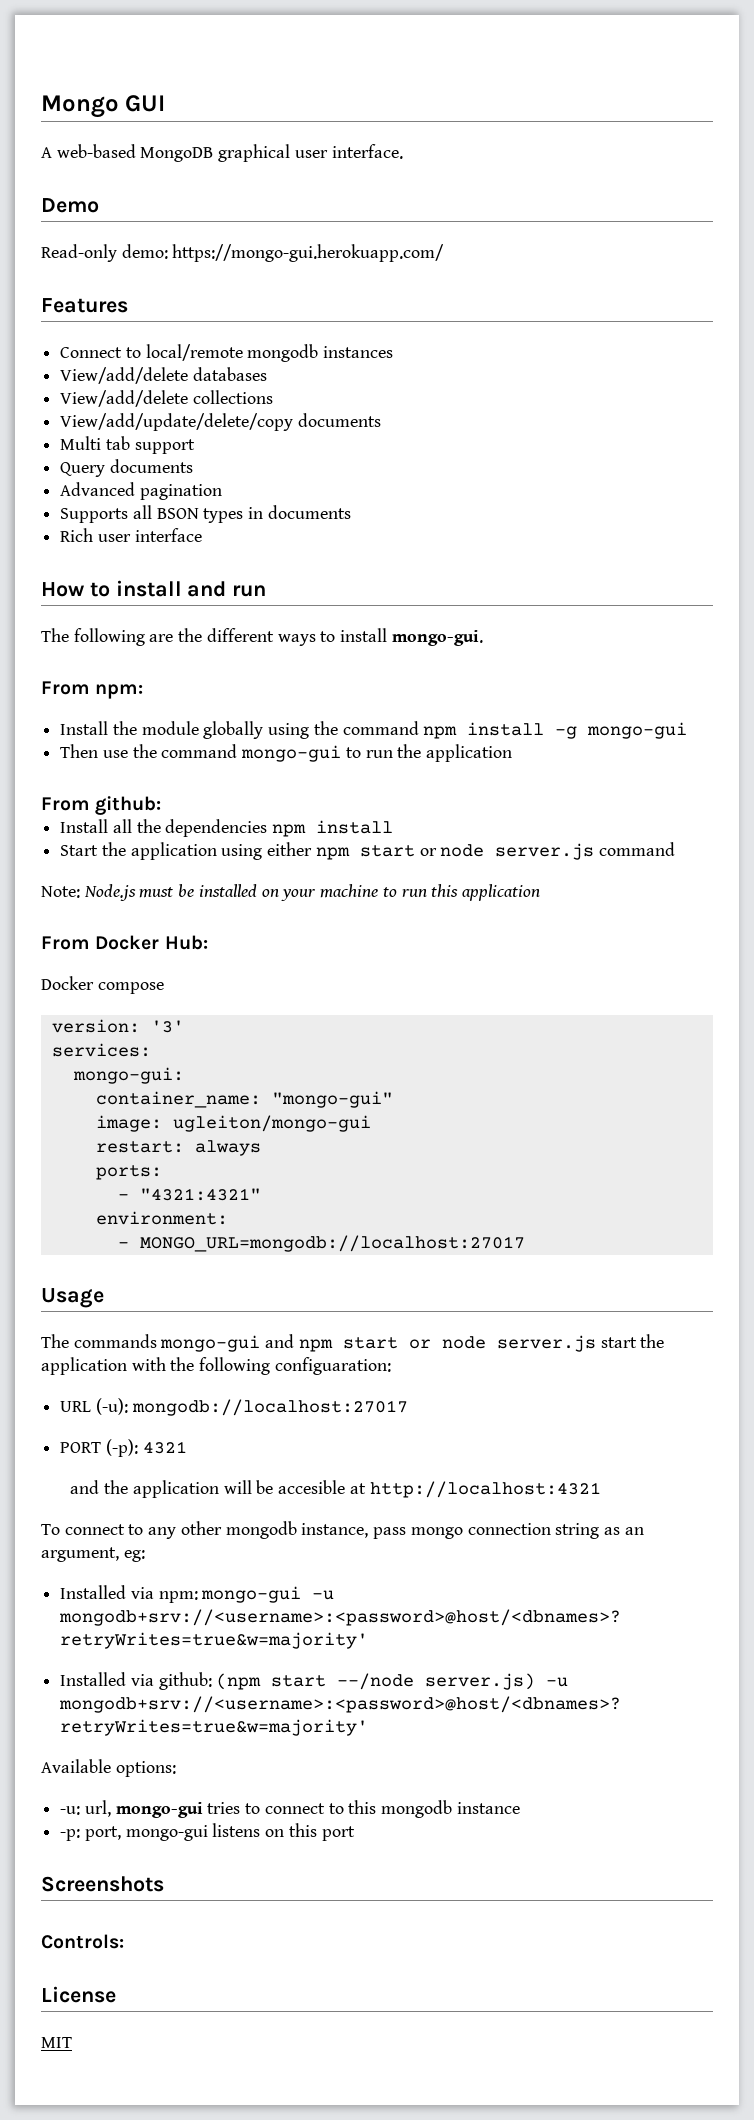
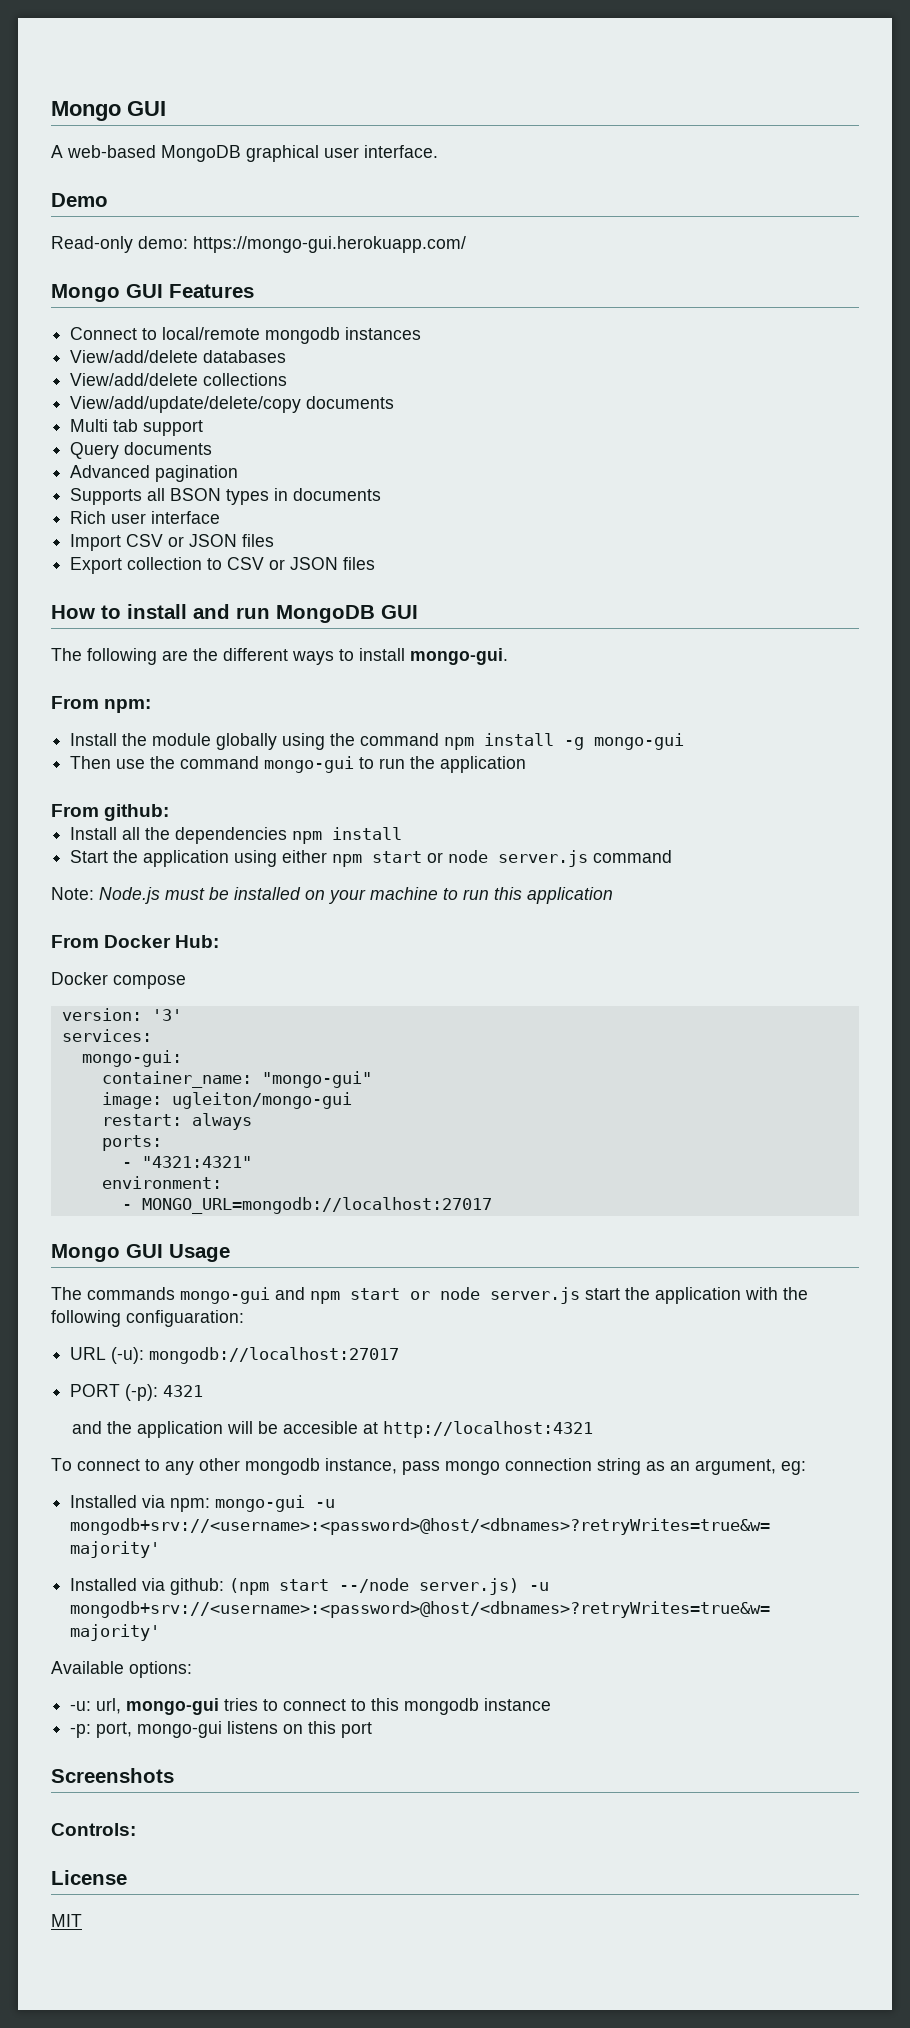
(445, 253) none -> [51,284,163,302] Mongo GUI
(202, 535) none -> [70,534,275,551] [70,557,376,574] // Import CSV or JSON files // Export collection to CSV or JSON files
(267, 591) none -> [276,605,418,623] MongoDB GUI
(525, 1243) none -> [51,1244,163,1262] Mongo GUI

